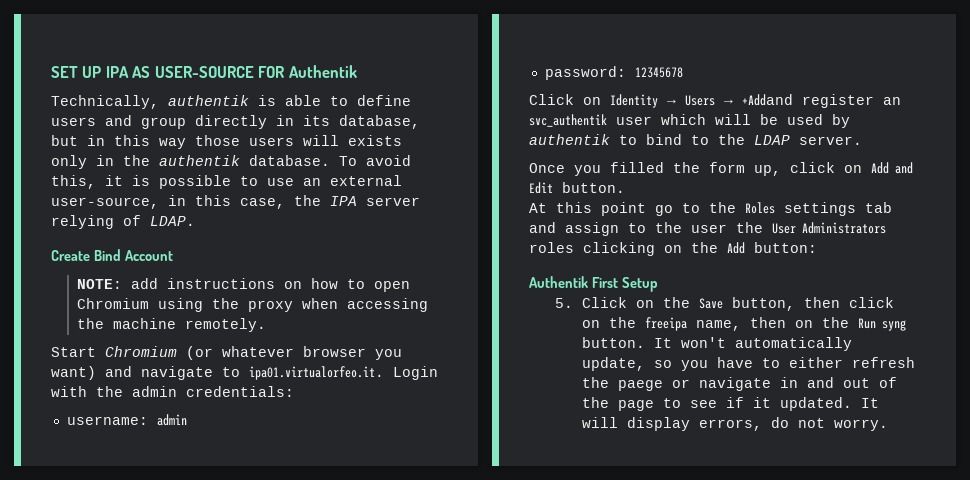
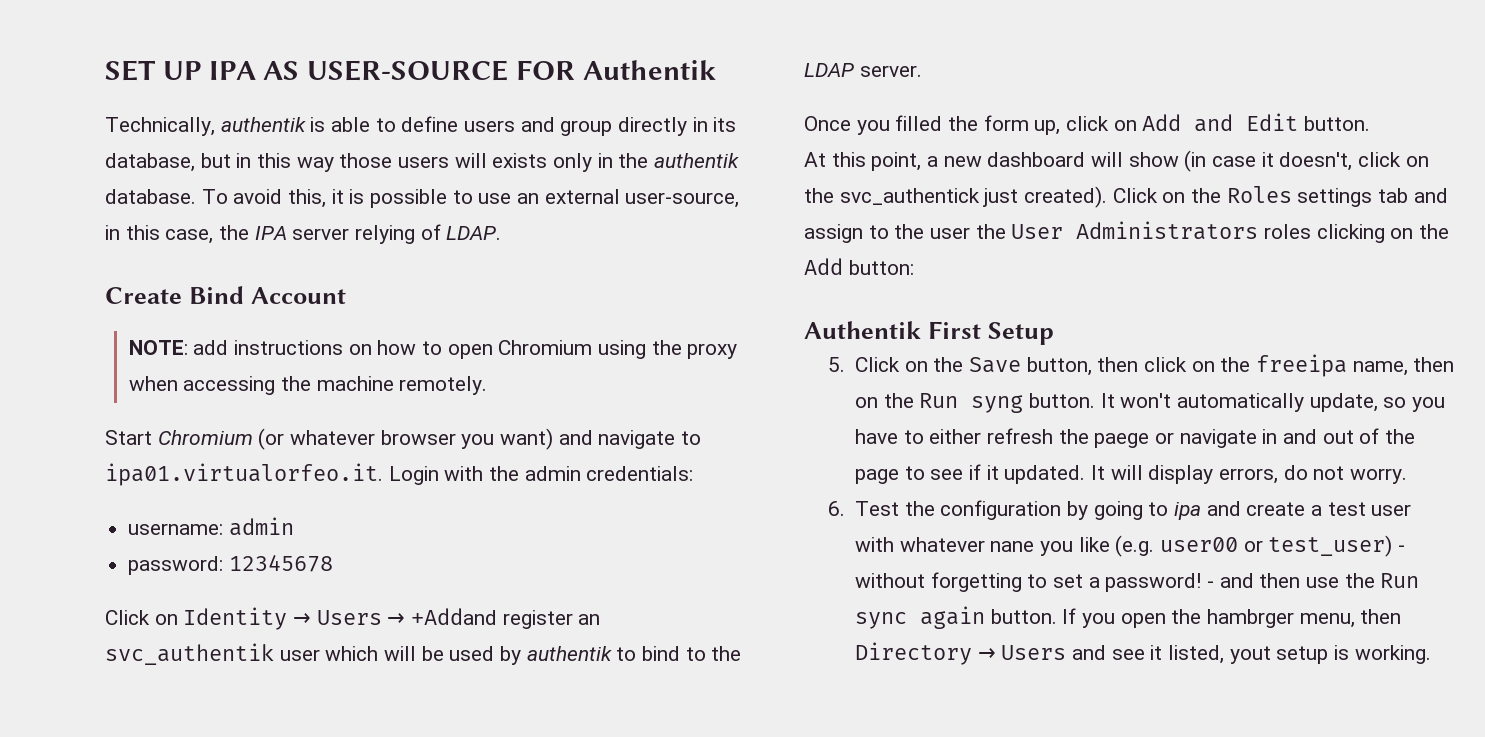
[601,202,700,216] point go to -> [871,150,1429,172] [804,186,1186,208] point, a new dashboard will show (in case it doesn't, click on the svc_authentick just created). Click on
(888, 425) none -> [827,500,1412,520] [855,535,1406,557] [855,572,1420,592] [855,606,1402,629] [855,642,1431,665] // 6. Test the configuration by going to ipa and create a test user with whatever nane you like (e.g. user00 or test_user) - without forgetting to set a password! - and then use the Run sync again button. If you open the hambrger menu, then Directory → Users and see it listed, yout setup is working.

